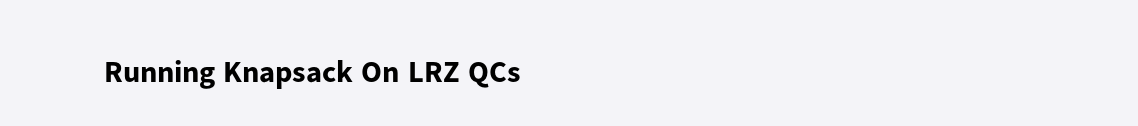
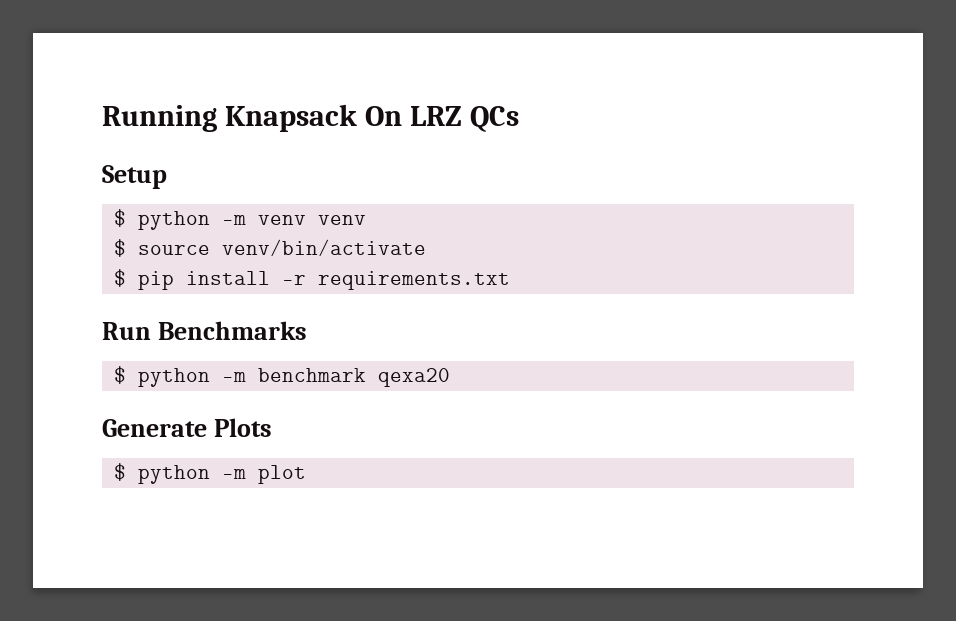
(521, 75) none -> [102,165,167,189] [114,209,366,230] [114,239,426,257] [114,269,510,290] [102,321,307,340] [114,366,450,387] [102,418,272,437] [114,463,306,484] // Setup // $ python -m venv venv // $ source venv/bin/activate // $ pip install -r requirements.txt // Run Benchmarks // $ python -m benchmark qexa20 // Generate Plots // $ python -m plot

